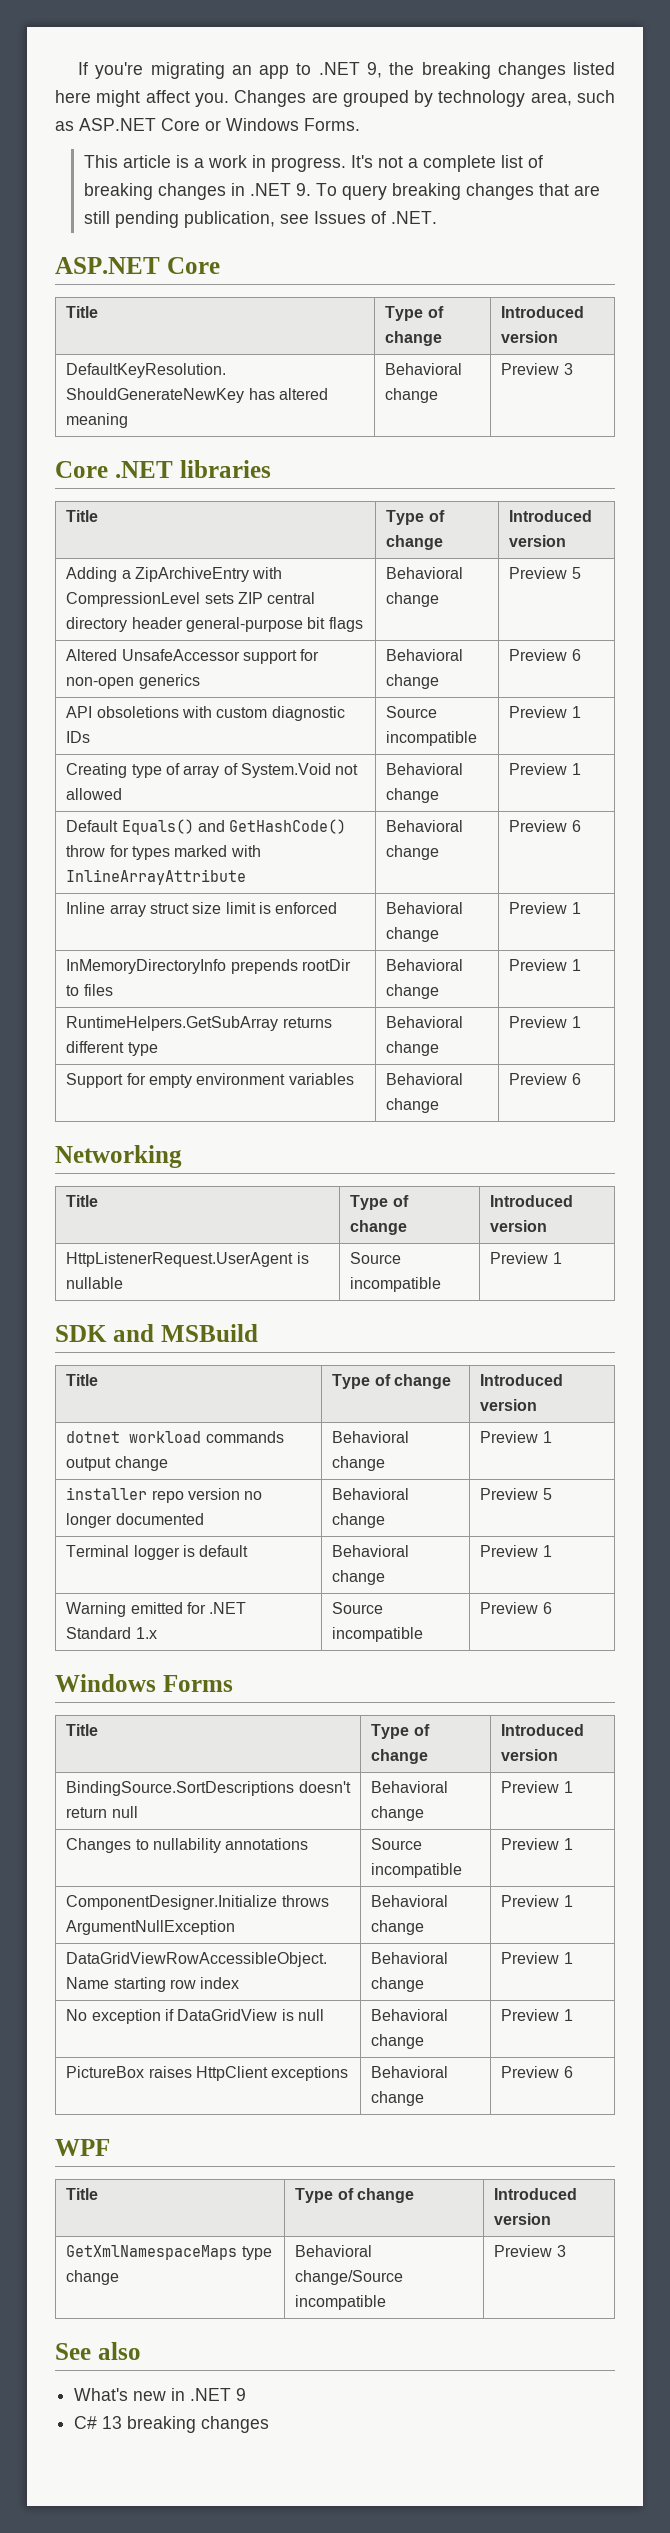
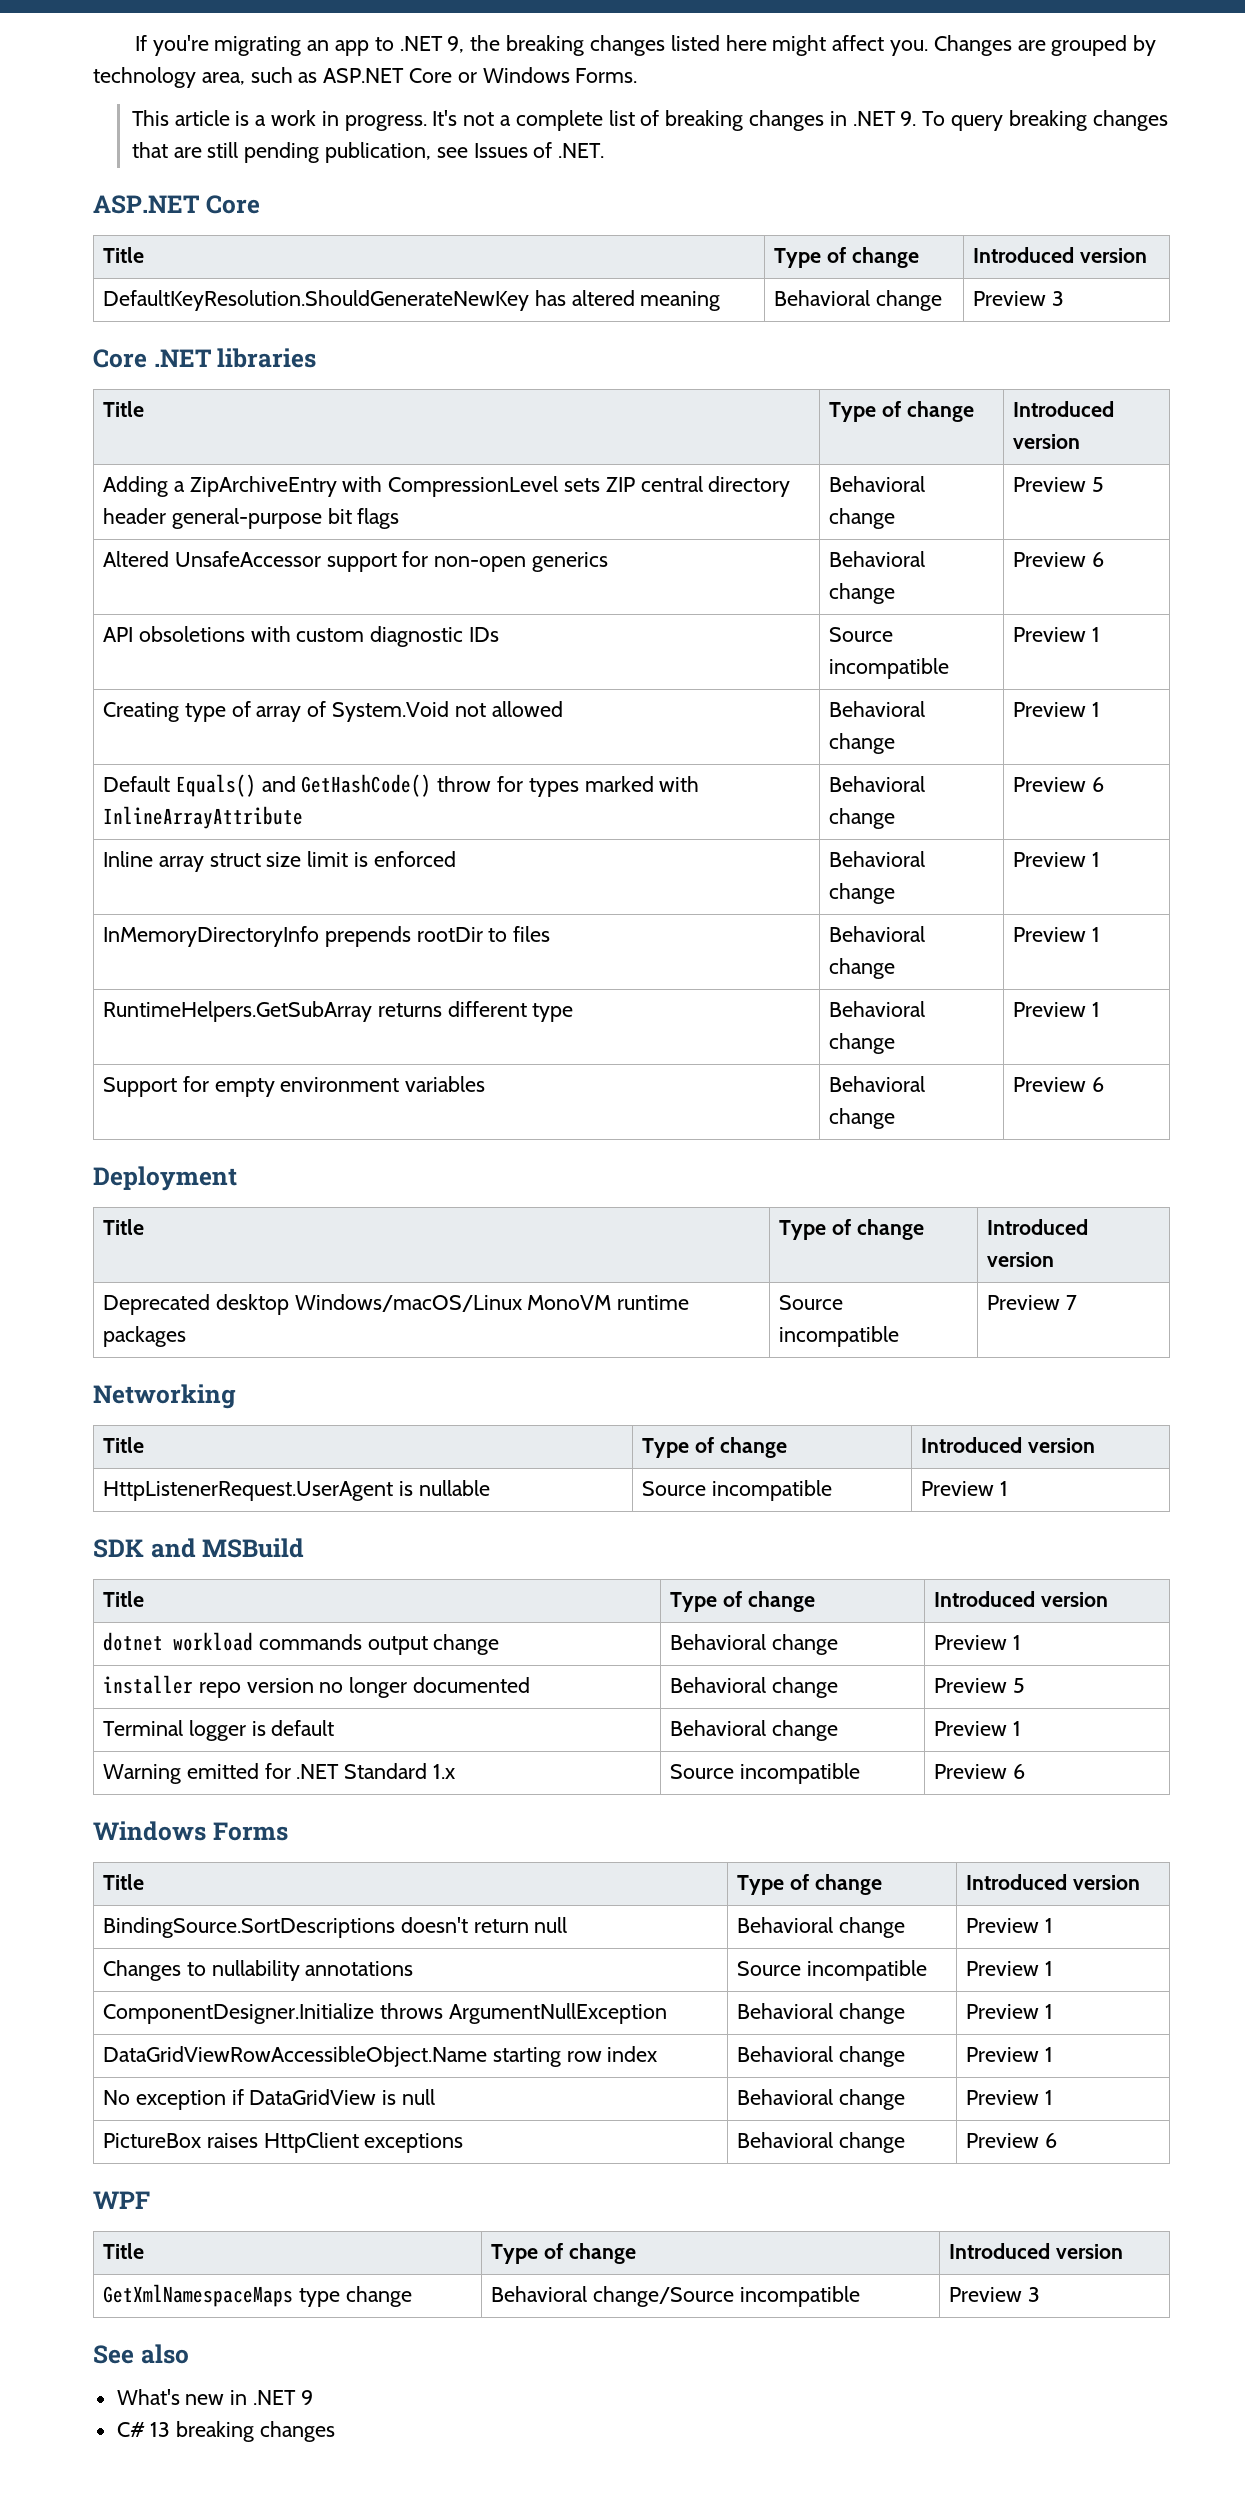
(581, 1079) none -> [93,1166,237,1191] [103,1219,145,1235] [779,1219,924,1240] [987,1219,1089,1235] [987,1252,1055,1267] [103,1294,690,1315] [103,1326,187,1347] [779,1295,844,1310] [779,1326,900,1347] [987,1295,1077,1310] // Deployment // Title | Type of change | Introduced version // Deprecated desktop Windows/macOS/Linux MonoVM runtime packages | Source incompatible | Preview 7

